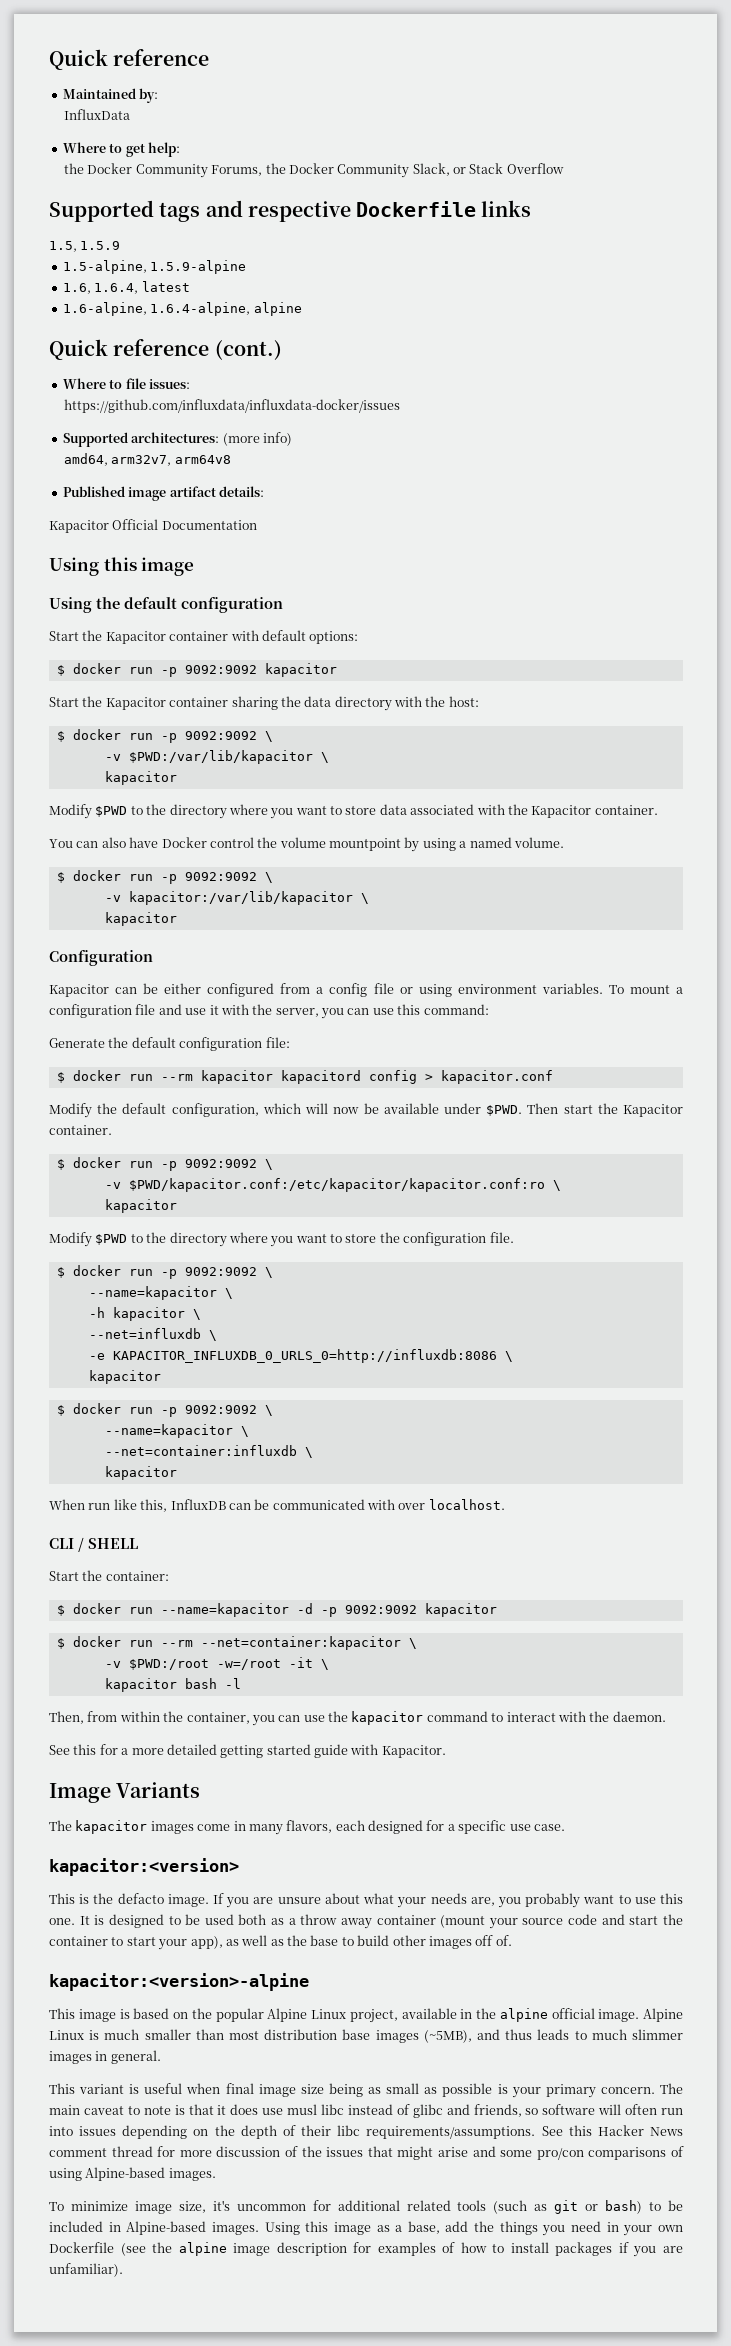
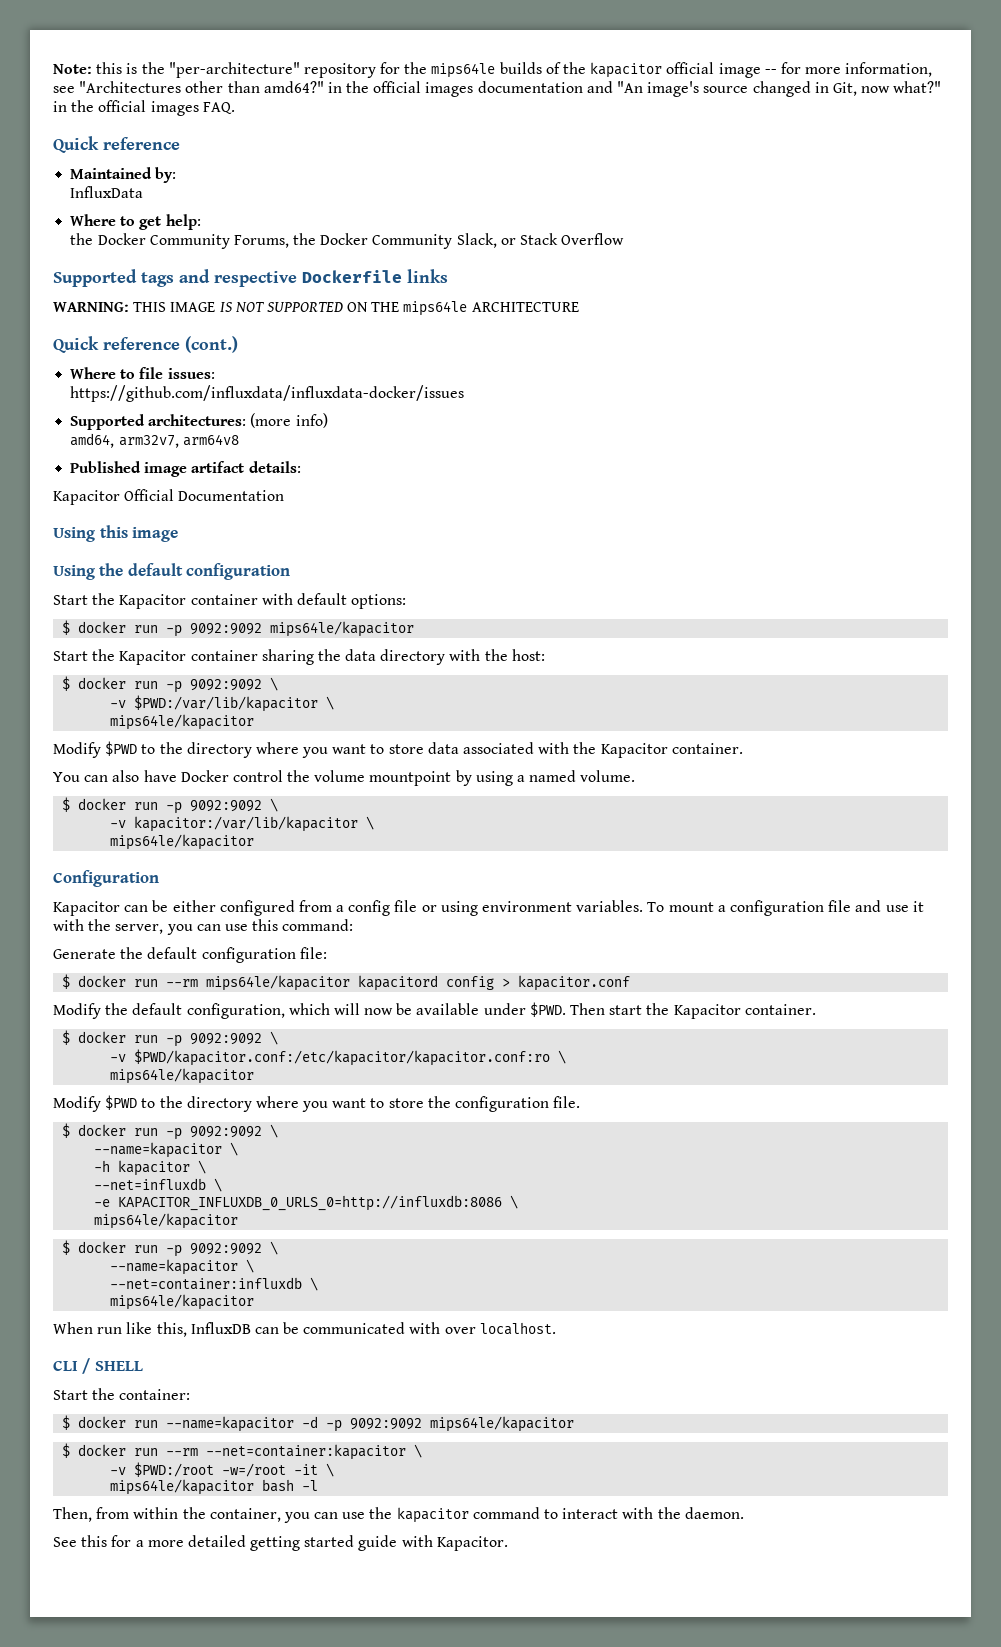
(49, 59) none -> [53,62,933,78] [53,81,942,97] [53,100,235,116] Note: this is the "per-architecture" repository for the mips64le builds of the kapacitor official image -- for more information, see "Architectures other than amd64?" in the official images documentation and "An image's source changed in Git, now what?" in the official images FAQ. //
[49,241,121,252] [62,260,247,274] [62,281,190,294] [62,302,302,316] 1.5, 1.5.9 // 1.5-alpine, 1.5.9-alpine // 1.6, 1.6.4, latest // 1.6-alpine, 1.6.4-alpine, alpine -> [53,301,579,316] WARNING: THIS IMAGE IS NOT SUPPORTED ON THE mips64le ARCHITECTURE
[264,663,337,677] kapacitor -> [270,621,415,637] mips64le/kapacitor
[104,771,177,785] kapacitor -> [110,714,255,730] mips64le/kapacitor
[104,912,177,926] kapacitor -> [110,834,255,850] mips64le/kapacitor
[200,1070,273,1084] kapacitor -> [206,975,351,991] mips64le/kapacitor
[104,1199,177,1213] kapacitor -> [110,1068,255,1084] mips64le/kapacitor
[88,1370,161,1384] kapacitor -> [94,1213,239,1229] mips64le/kapacitor
[104,1466,177,1480] kapacitor -> [110,1294,255,1310] mips64le/kapacitor
[424,1603,497,1617] kapacitor -> [430,1416,575,1432] mips64le/kapacitor
[104,1678,177,1692] kapacitor -> [110,1479,255,1495] mips64le/kapacitor
[49,1782,201,1803] [49,1820,565,1835] [49,1858,239,1876] [49,1893,684,1908] [49,1914,684,1929] [49,1935,512,1950] [49,1973,309,1991] [49,2008,683,2023] [49,2029,683,2043] [49,2050,161,2064] [49,2083,684,2098] [49,2104,683,2118] [49,2125,683,2139] [49,2146,685,2160] [49,2167,216,2181] [49,2200,683,2214] [49,2221,683,2236] [49,2242,683,2257] [49,2263,123,2277] // Image Variants // The kapacitor images come in many flavors, each designed for a specific use case. // kapacitor:<version> // This is the defacto image. If you are unsure about what your needs are, you probably want to use this one. It is designed to be used both as a throw away container (mount your source code and start the container to start your app), as well as the base to build other images off of. // kapacitor:<version>-alpine // This image is based on the popular Alpine Linux project, available in the alpine official image. Alpine Linux is much smaller than most distribution base images (~5MB), and thus leads to much slimmer images in general. // This variant is useful when final image size being as small as possible is your primary concern. The main caveat to note is that it does use musl libc instead of glibc and friends, so software will often run into issues depending on the depth of their libc requirements/assumptions. See this Hacker News comment thread for more discussion of the issues that might arise and some pro/con comparisons of using Alpine-based images. // To minimize image size, it's uncommon for additional related tools (such as git or bash) to be included in Alpine-based images. Using this image as a base, add the things you need in your own Dockerfile (see the alpine image description for examples of how to install packages if you are unfamiliar). -> (508, 1543) none

